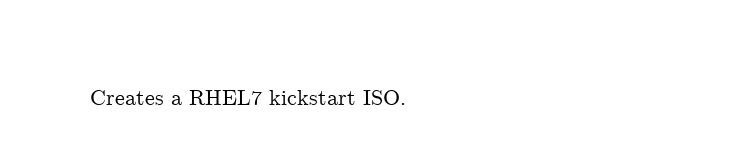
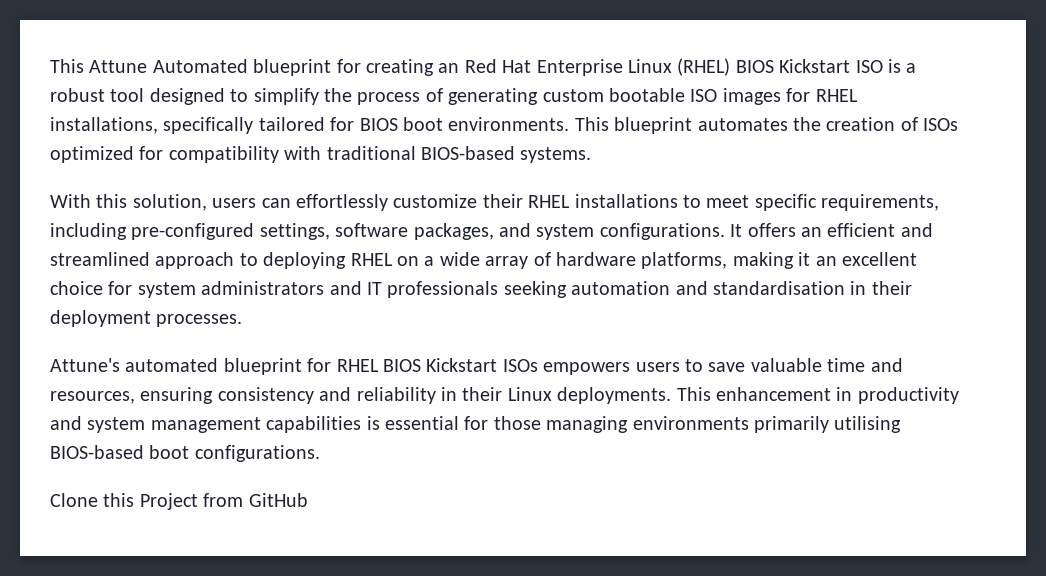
[90,90,406,105] Creates a RHEL7 kickstart ISO. -> [50,58,917,76] [50,88,858,105] [50,117,959,134] [50,146,592,163] [50,194,940,211] [50,223,933,240] [50,252,917,269] [50,281,912,298] [50,310,243,327] [50,358,903,375] [50,387,959,404] [50,416,902,433] [50,445,320,462] [50,493,308,510] This Attune Automated blueprint for creating an Red Hat Enterprise Linux (RHEL) BIOS Kickstart ISO is a robust tool designed to simplify the process of generating custom bootable ISO images for RHEL installations, specifically tailored for BIOS boot environments. This blueprint automates the creation of ISOs optimized for compatibility with traditional BIOS-based systems. // With this solution, users can effortlessly customize their RHEL installations to meet specific requirements, including pre-configured settings, software packages, and system configurations. It offers an efficient and streamlined approach to deploying RHEL on a wide array of hardware platforms, making it an excellent choice for system administrators and IT professionals seeking automation and standardisation in their deployment processes. // Attune's automated blueprint for RHEL BIOS Kickstart ISOs empowers users to save valuable time and resources, ensuring consistency and reliability in their Linux deployments. This enhancement in productivity and system management capabilities is essential for those managing environments primarily utilising BIOS-based boot configurations. // Clone this Project from GitHub

